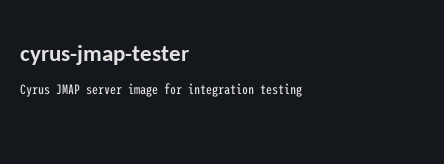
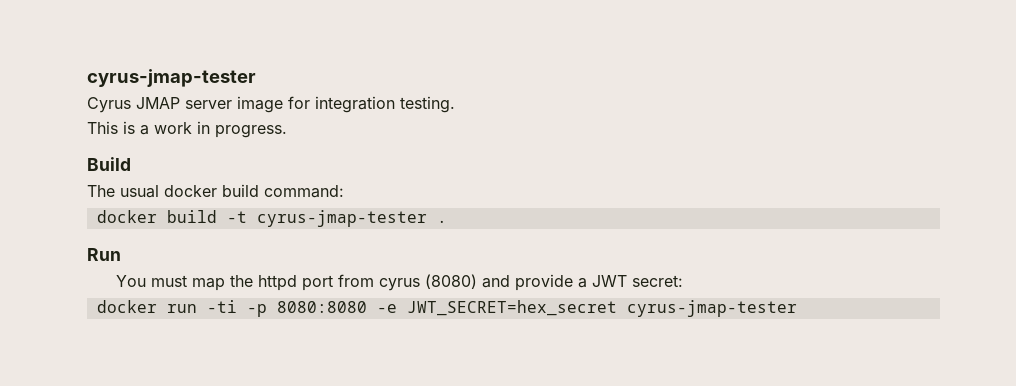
[260,83,302,97] testing -> [400,96,455,113] [87,121,287,138] [87,157,131,171] [87,184,344,198] [96,210,447,227] [87,248,121,261] [115,274,683,291] [96,300,797,317] testing. // This is a work in progress. // Build // The usual docker build command: // docker build -t cyrus-jmap-tester . // Run // You must map the httpd port from cyrus (8080) and provide a JWT secret: // docker run -ti -p 8080:8080 -e JWT_SECRET=hex_secret cyrus-jmap-tester

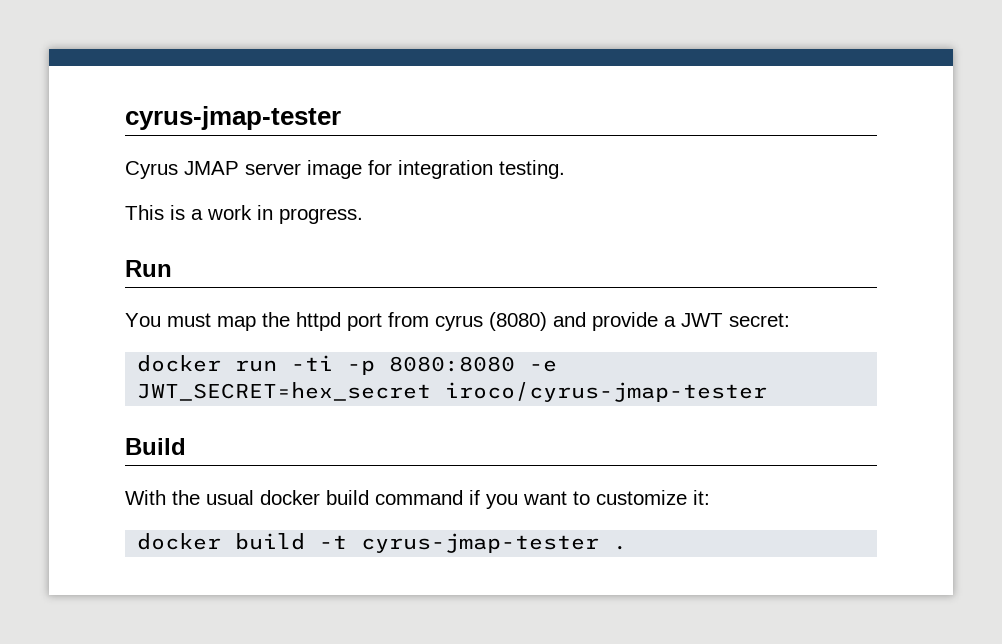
[87,157,131,171] [87,184,344,198] [96,210,447,227] // Build // The usual docker build command: // docker build -t cyrus-jmap-tester . -> (363, 216) none
[626,300,797,317] cyrus-jmap-tester -> [445,382,768,402] [125,438,186,455] [125,490,710,509] [137,533,628,553] iroco/cyrus-jmap-tester // Build // With the usual docker build command if you want to customize it: // docker build -t cyrus-jmap-tester .

